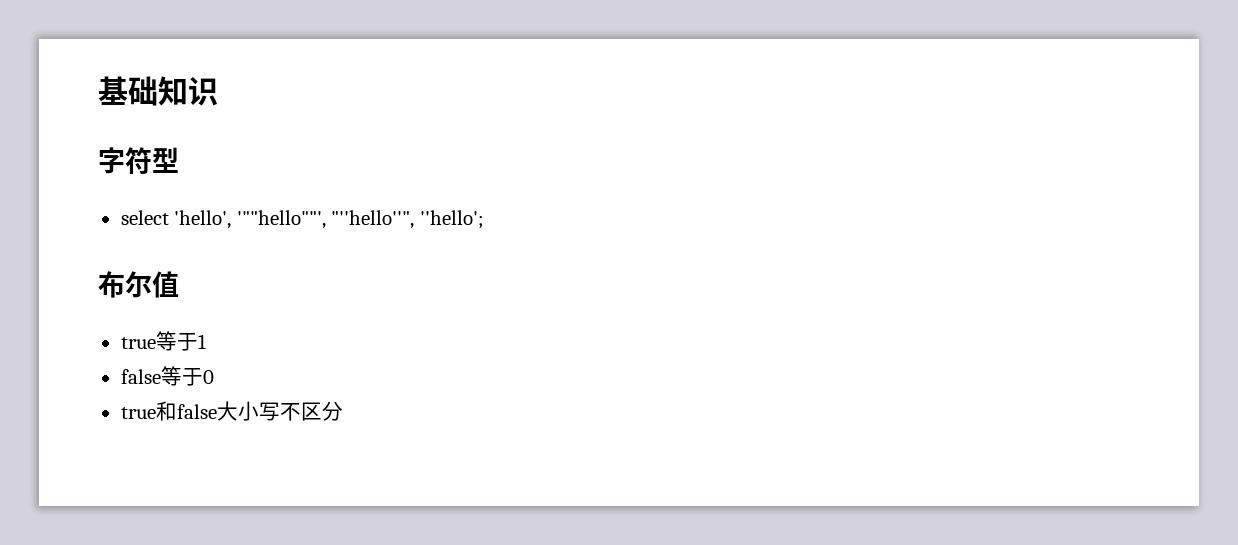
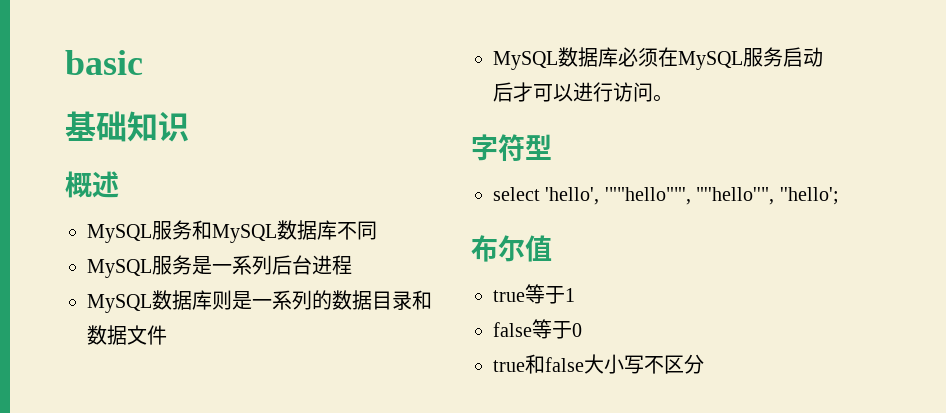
(98, 90) none -> [65,50,143,75] basic //
(218, 91) none -> [65,171,119,198] [87,220,377,243] [87,255,352,278] [87,290,432,313] [87,325,167,345] [493,47,823,70] [493,82,673,102] // 概述 // MySQL服务和MySQL数据库不同 // MySQL服务是一系列后台进程 // MySQL数据库则是一系列的数据目录和数据文件 // MySQL数据库必须在MySQL服务启动后才可以进行访问。

